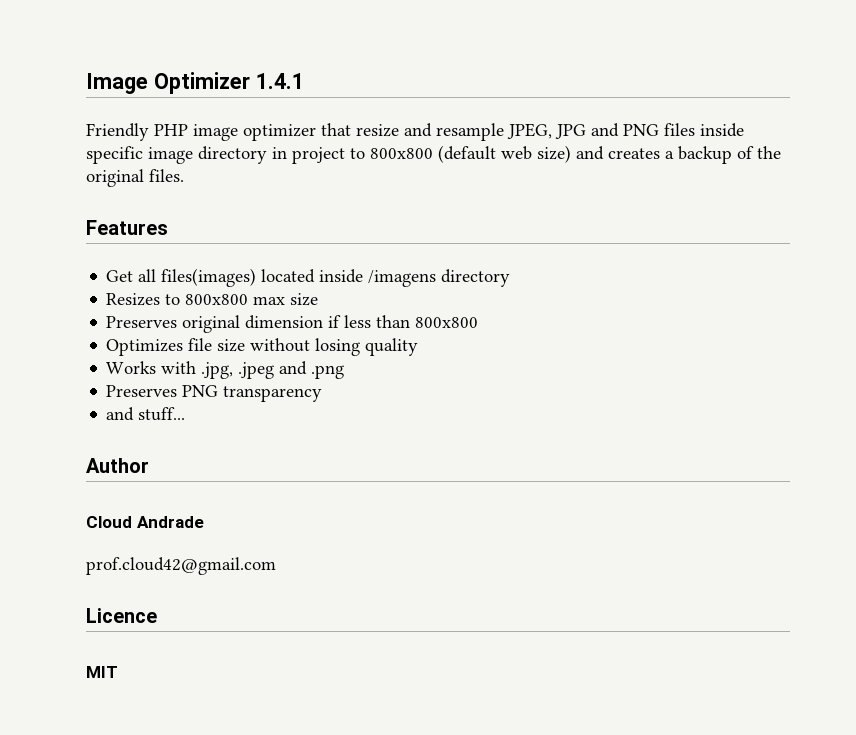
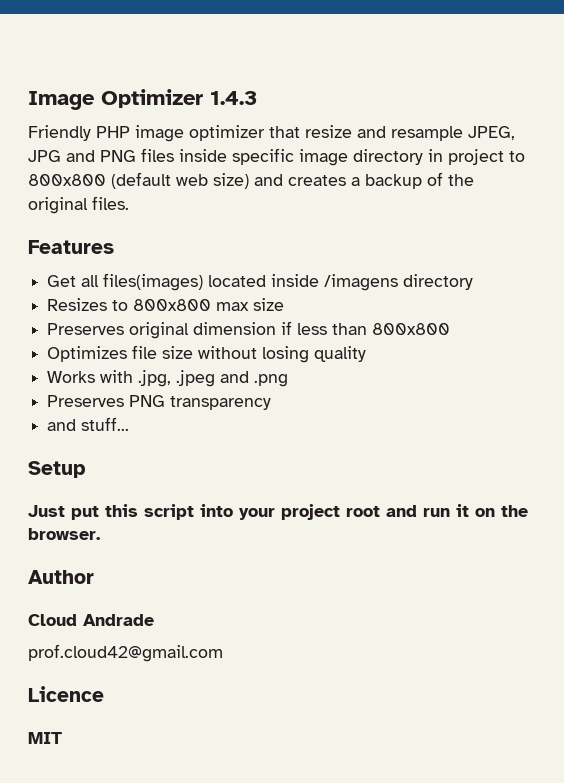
[255,73,304,89] 1.4.1 -> [210,91,257,105] 1.4.3
(186, 414) none -> [28,461,86,478] [28,504,528,520] [28,528,100,540] // Setup // Just put this script into your project root and run it on the browser.

